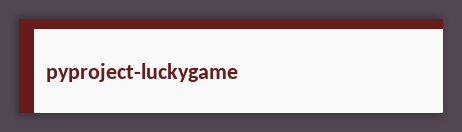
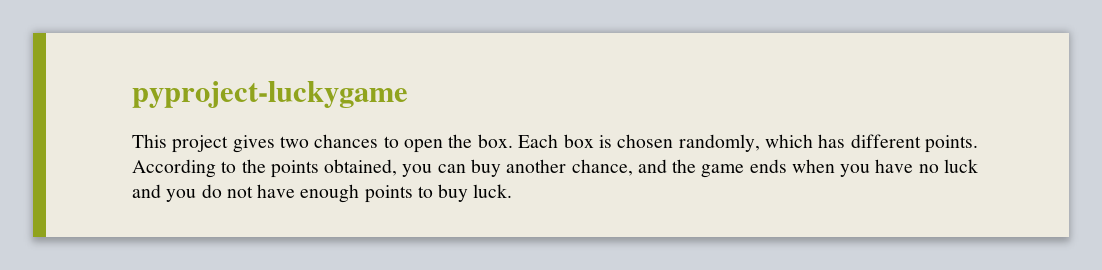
(238, 72) none -> [132,134,979,153] [132,159,979,178] [132,184,513,203] // This project gives two chances to open the box. Each box is chosen randomly, which has different points. According to the points obtained, you can buy another chance, and the game ends when you have no luck and you do not have enough points to buy luck.

